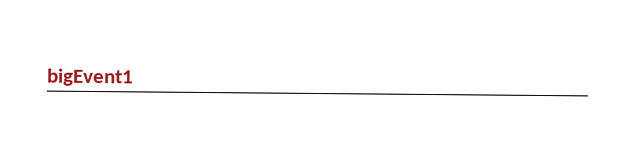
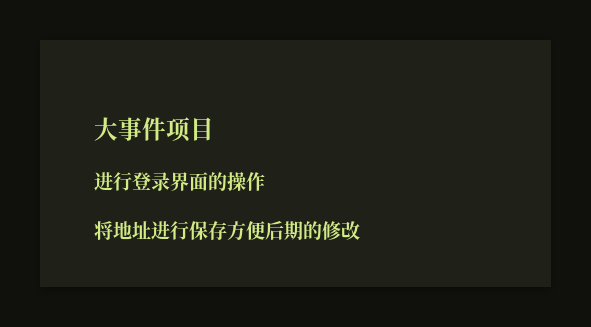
[46,68,134,87] bigEvent1 -> [94,117,214,142] [94,172,265,191] [94,221,360,241] 大事件项目 // 进行登录界面的操作 // 将地址进行保存方便后期的修改

